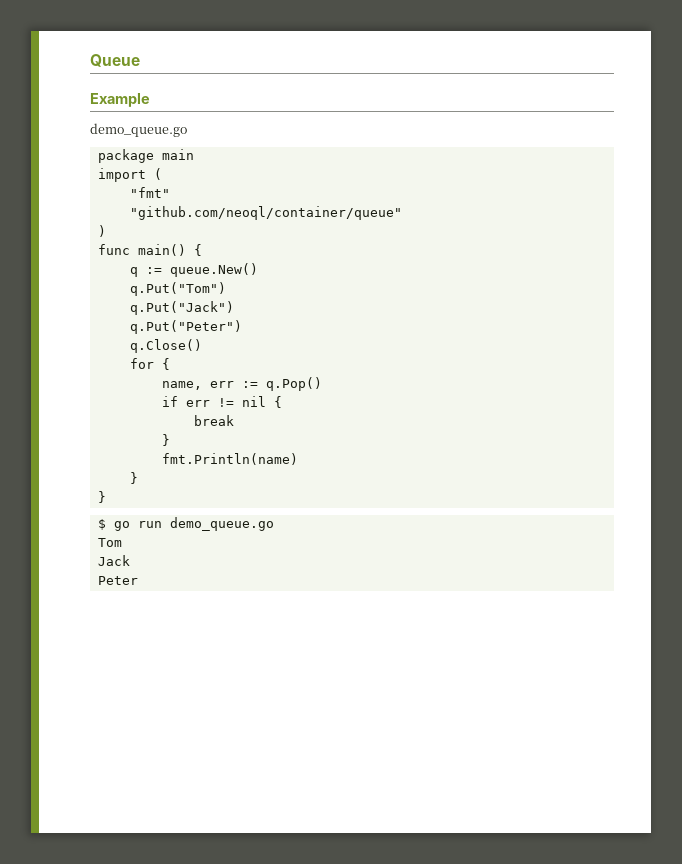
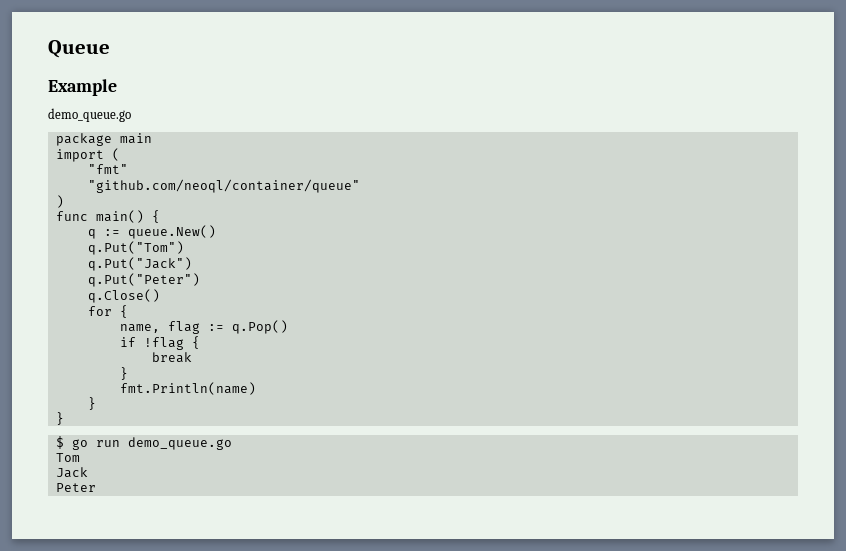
[209,381,234,388] err -> [167,321,200,334] flag
[185,396,266,407] err != nil -> [143,337,184,350] !flag

